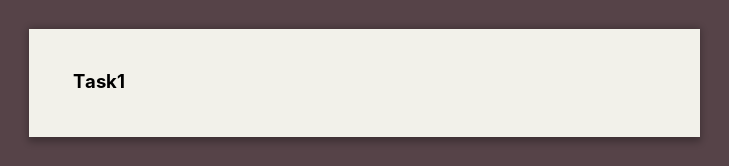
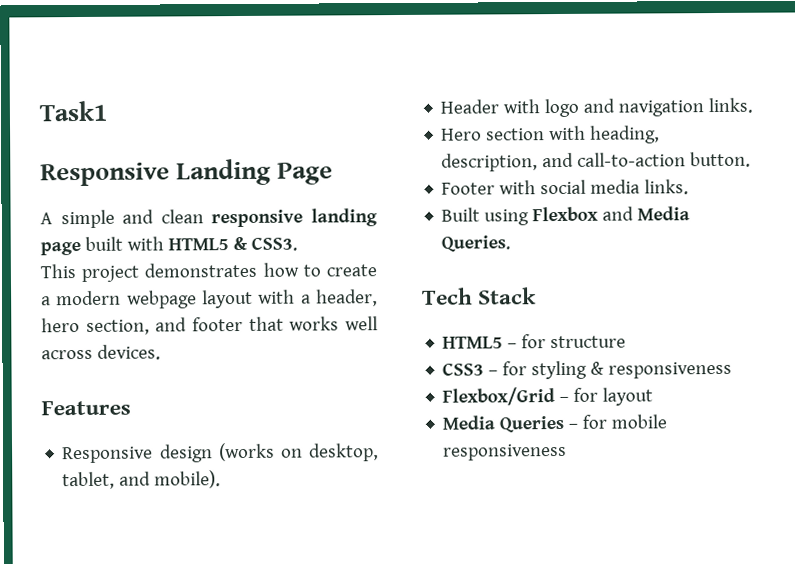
(125, 81) none -> [40,158,334,187] [40,208,378,229] [40,236,298,256] [40,262,377,282] [41,289,378,309] [41,316,379,335] [41,344,161,360] [41,400,131,416] [62,442,379,464] [62,470,222,490] [440,97,754,118] [441,125,661,144] [441,151,752,172] [441,179,690,195] [441,206,691,226] [441,235,512,252] [422,287,538,305] [442,334,627,349] [442,360,733,380] [442,387,654,406] [442,414,668,433] [443,443,568,461] // Responsive Landing Page // A simple and clean responsive landing page built with HTML5 & CSS3. // This project demonstrates how to create a modern webpage layout with a header, hero section, and footer that works well across devices. // Features // Responsive design (works on desktop, tablet, and mobile). // Header with logo and navigation links. // Hero section with heading, description, and call-to-action button. // Footer with social media links. // Built using Flexbox and Media Queries. // Tech Stack // HTML5 – for structure // CSS3 – for styling & responsiveness // Flexbox/Grid – for layout // Media Queries – for mobile responsiveness

